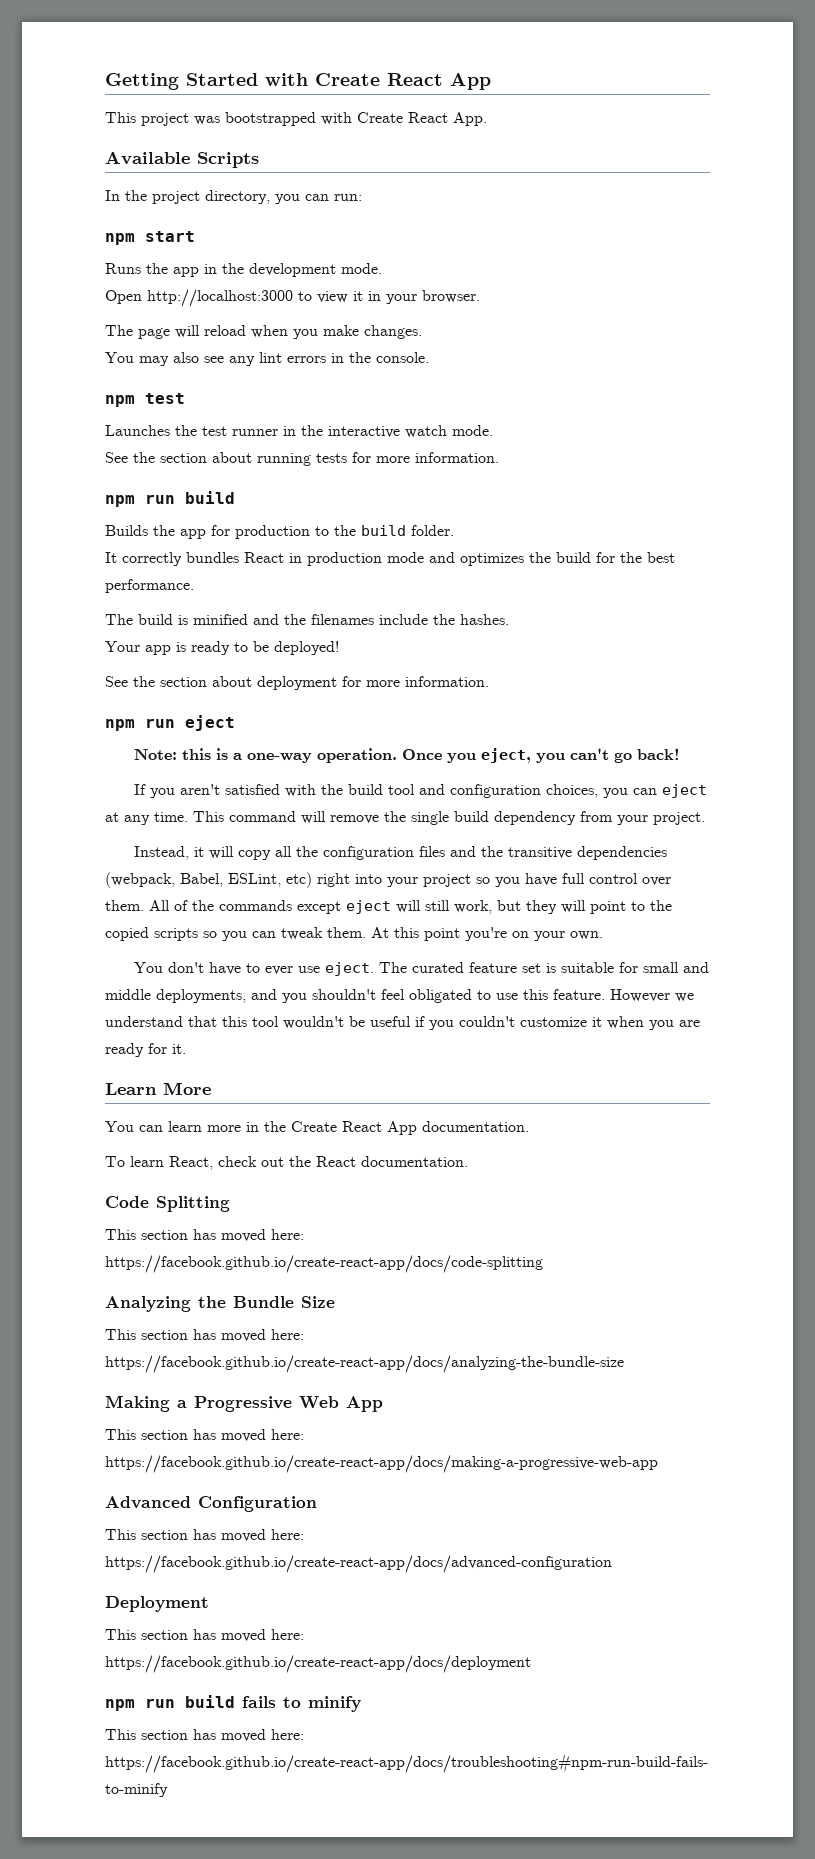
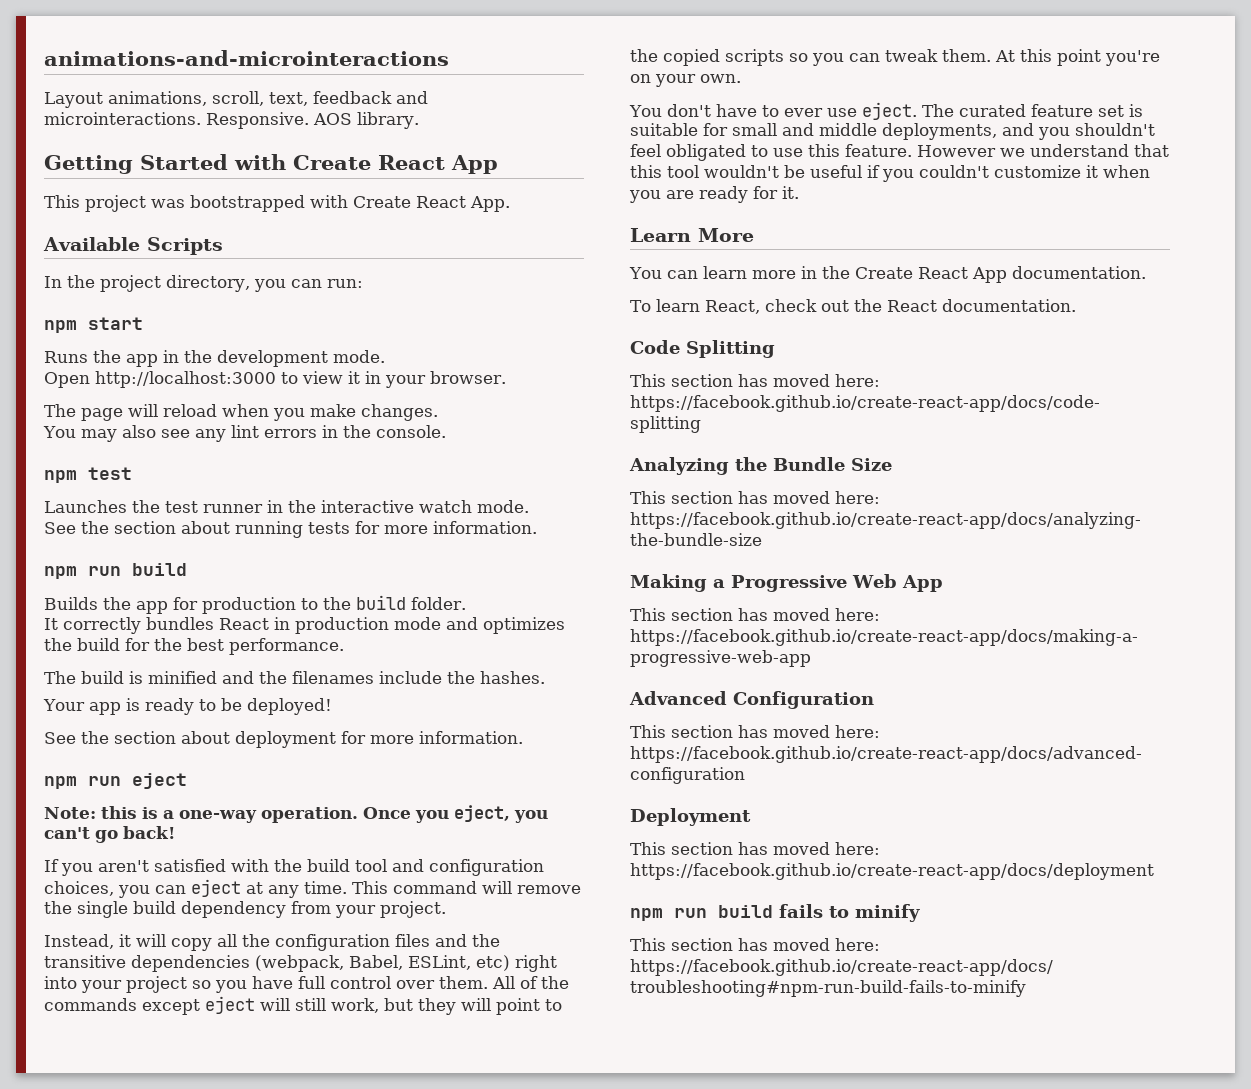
(105, 81) none -> [44,50,449,66] [44,91,428,108] [44,112,419,129] animations-and-microinteractions // Layout animations, scroll, text, feedback and microinteractions. Responsive. AOS library. //

